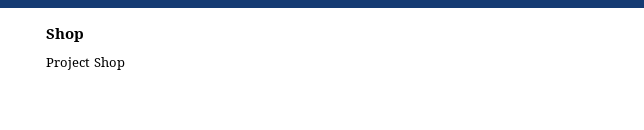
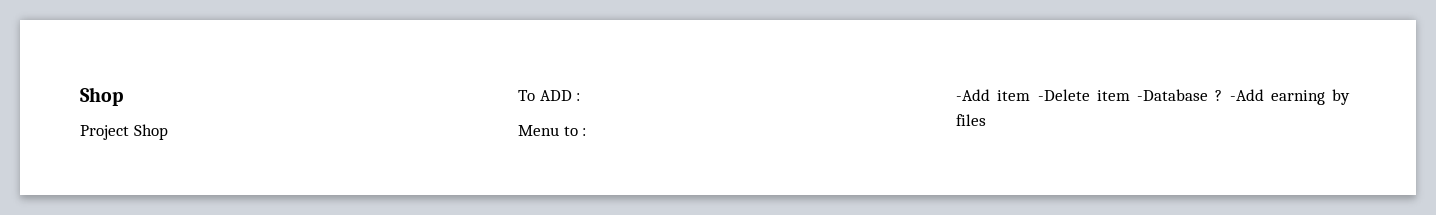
(125, 63) none -> [518,90,581,101] [518,125,587,136] [956,89,1350,105] [956,114,986,126] // To ADD : // Menu to : // -Add item -Delete item -Database ? -Add earning by files

